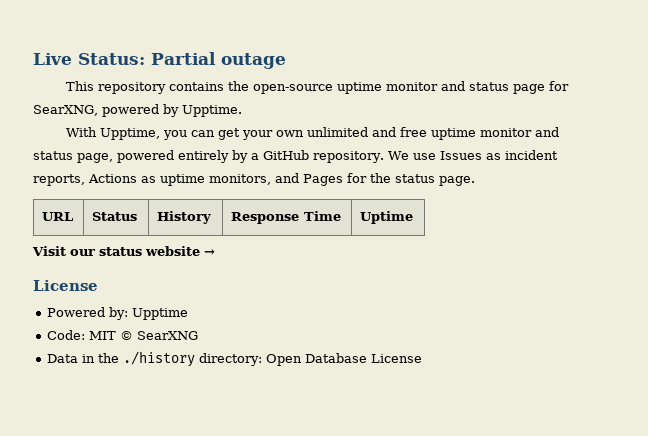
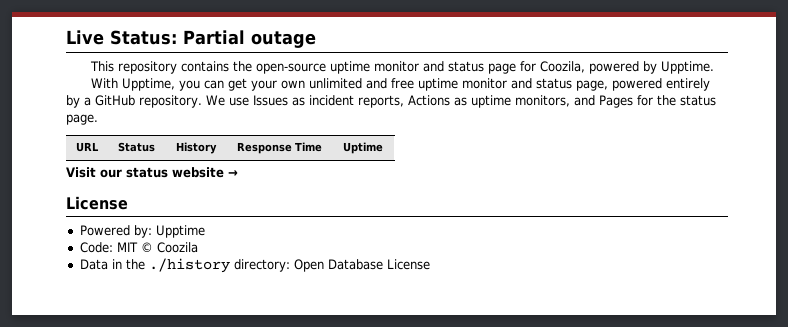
[33,105,98,116] SearXNG, -> [540,61,586,73] Coozila,
[137,331,199,340] SearXNG -> [156,242,198,253] Coozila

